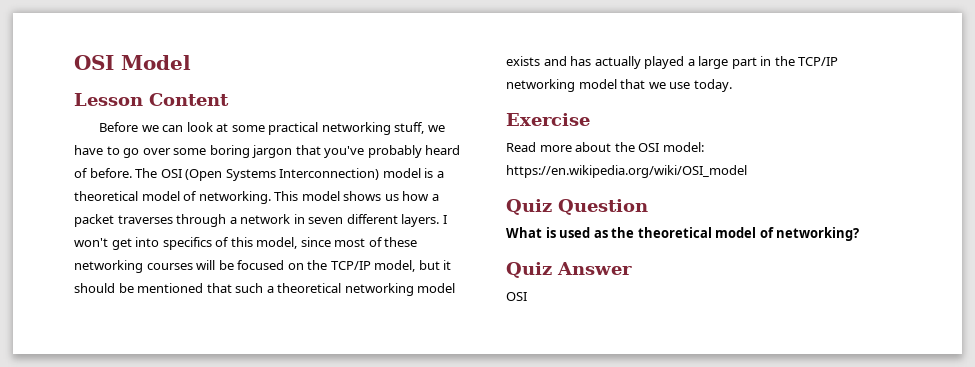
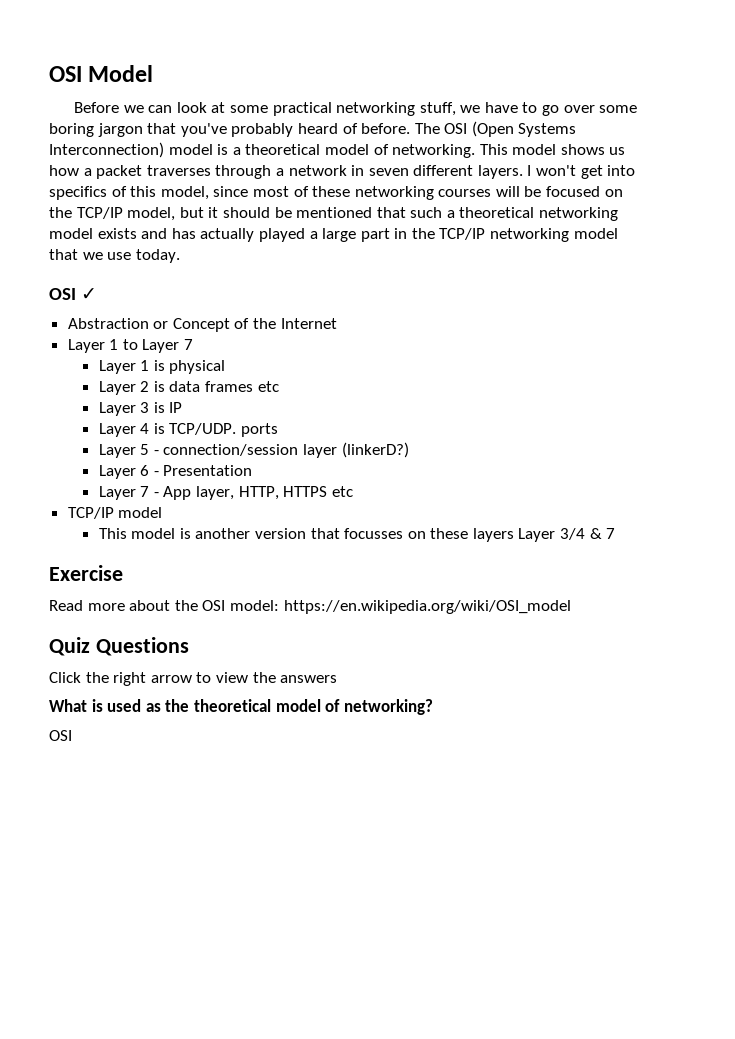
[74,93,229,106] // Lesson Content -> (154, 73) none
(732, 85) none -> [49,288,98,300] [67,318,337,332] [67,339,194,353] [98,360,226,374] [98,381,279,395] [98,402,183,416] [98,423,278,437] [98,442,409,458] [98,465,253,479] [98,486,353,500] [67,507,163,519] [98,528,616,542] // OSI ✓ // Abstraction or Concept of the Internet // Layer 1 to Layer 7 // Layer 1 is physical // Layer 2 is data frames etc // Layer 3 is IP // Layer 4 is TCP/UDP. ports // Layer 5 - connection/session layer (linkerD?) // Layer 6 - Presentation // Layer 7 - App layer, HTTP, HTTPS etc // TCP/IP model // This model is another version that focusses on these layers Layer 3/4 & 7
[558,199,648,215] Question -> [95,637,189,656] [49,672,338,686] Questions // Click the right arrow to view the answers
[506,262,632,278] // Quiz Answer -> (433, 707) none

